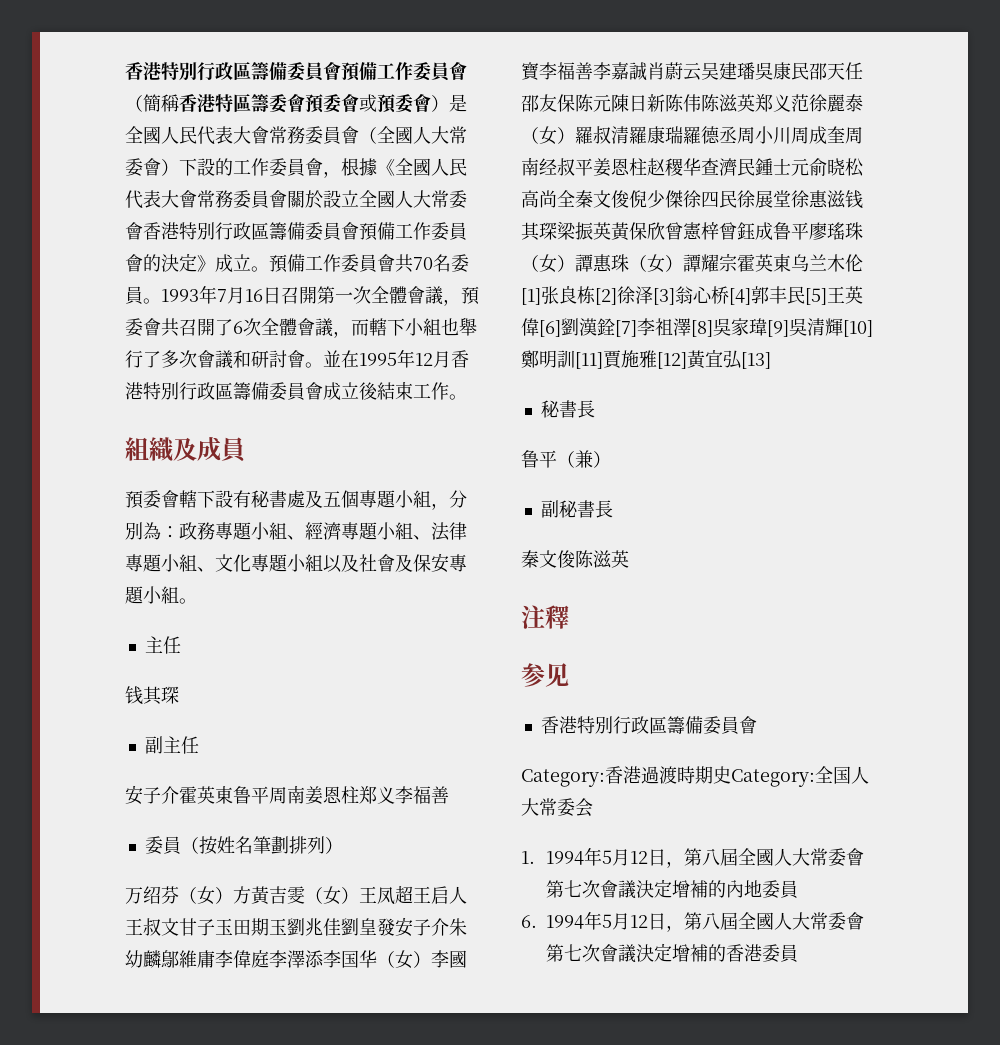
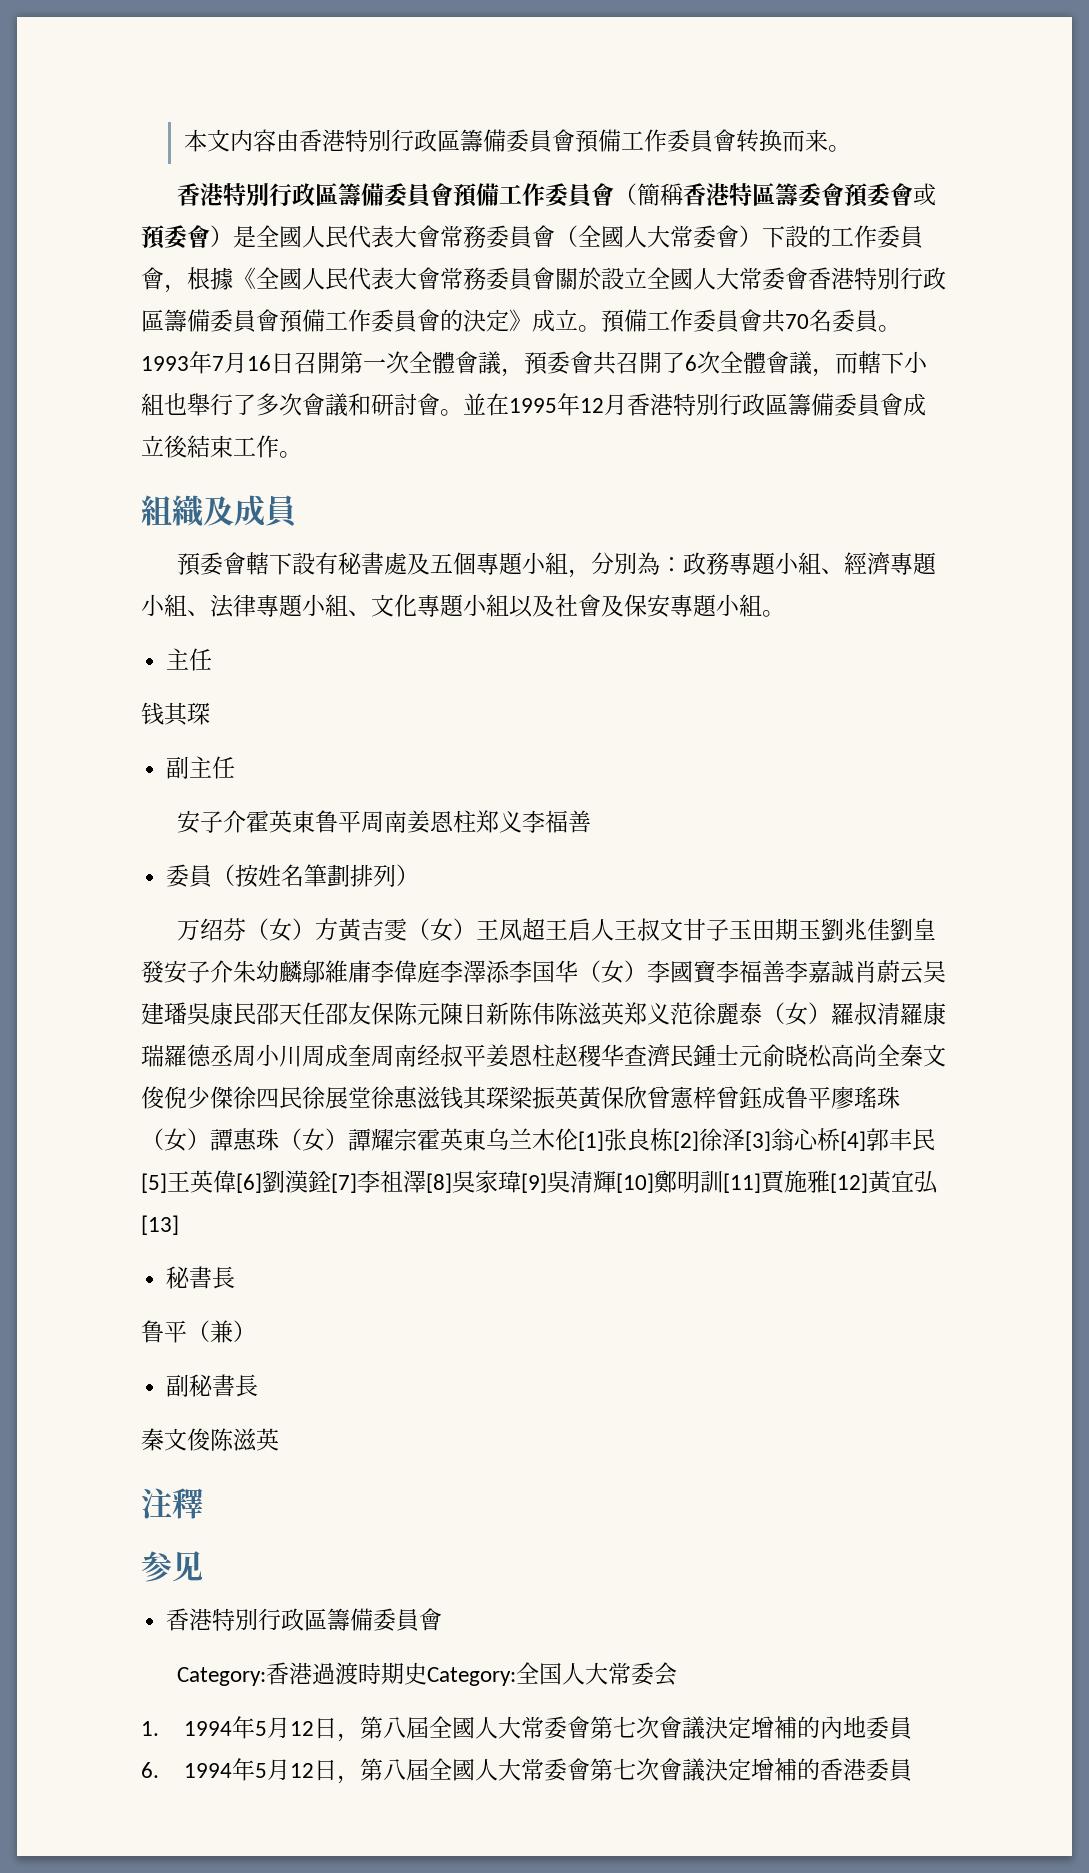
(125, 71) none -> [184,129,852,153] 本文内容由香港特別行政區籌備委員會預備工作委員會转换而来。 //

